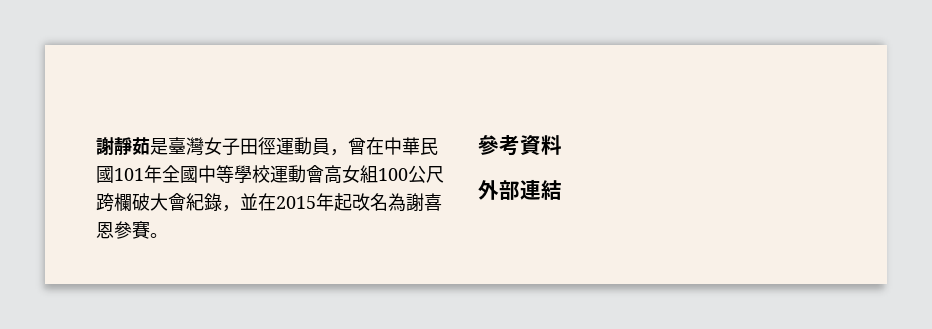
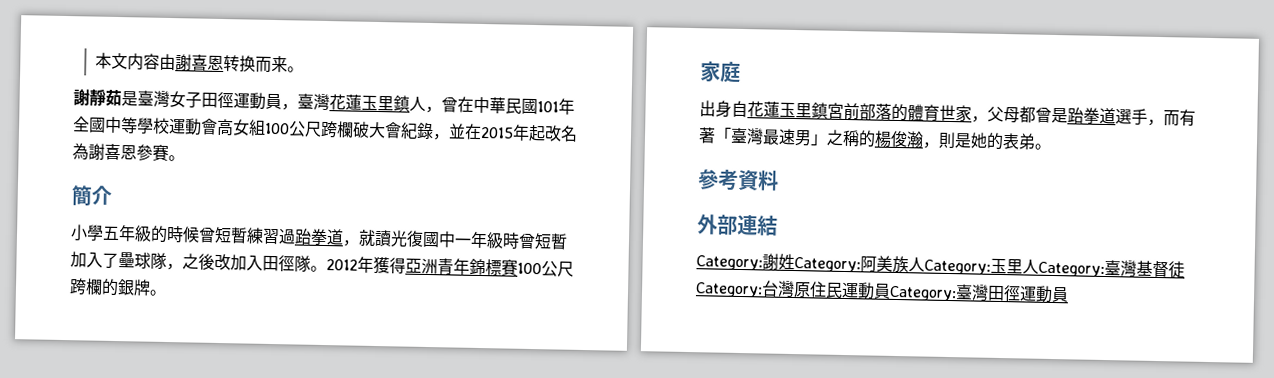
(96, 146) none -> [95,52,305,73] 本文内容由謝喜恩转换而来。 //
(348, 152) none -> [297,93,442,114] 臺灣花蓮玉里鎮人，
[478,135,562,156] [478,179,562,200] 參考資料 // 外部連結 -> [71,185,112,207] [70,224,568,250] [70,251,574,277] [69,278,166,297] [700,61,741,83] [699,100,1196,127] [698,127,1051,151] [698,169,779,191] [697,213,778,236] [696,253,1185,279] [695,280,1069,303] 簡介 // 小學五年級的時候曾短暫練習過跆拳道，就讀光復國中一年級時曾短暫加入了壘球隊，之後改加入田徑隊。2012年獲得亞洲青年錦標賽100公尺跨欄的銀牌。 // 家庭 // 出身自花蓮玉里鎮宮前部落的體育世家，父母都曾是跆拳道選手，而有著「臺灣最速男」之稱的楊俊瀚，則是她的表弟。 // 參考資料 // 外部連結 // Category:謝姓Category:阿美族人Category:玉里人Category:臺灣基督徒Category:台灣原住民運動員Category:臺灣田徑運動員

